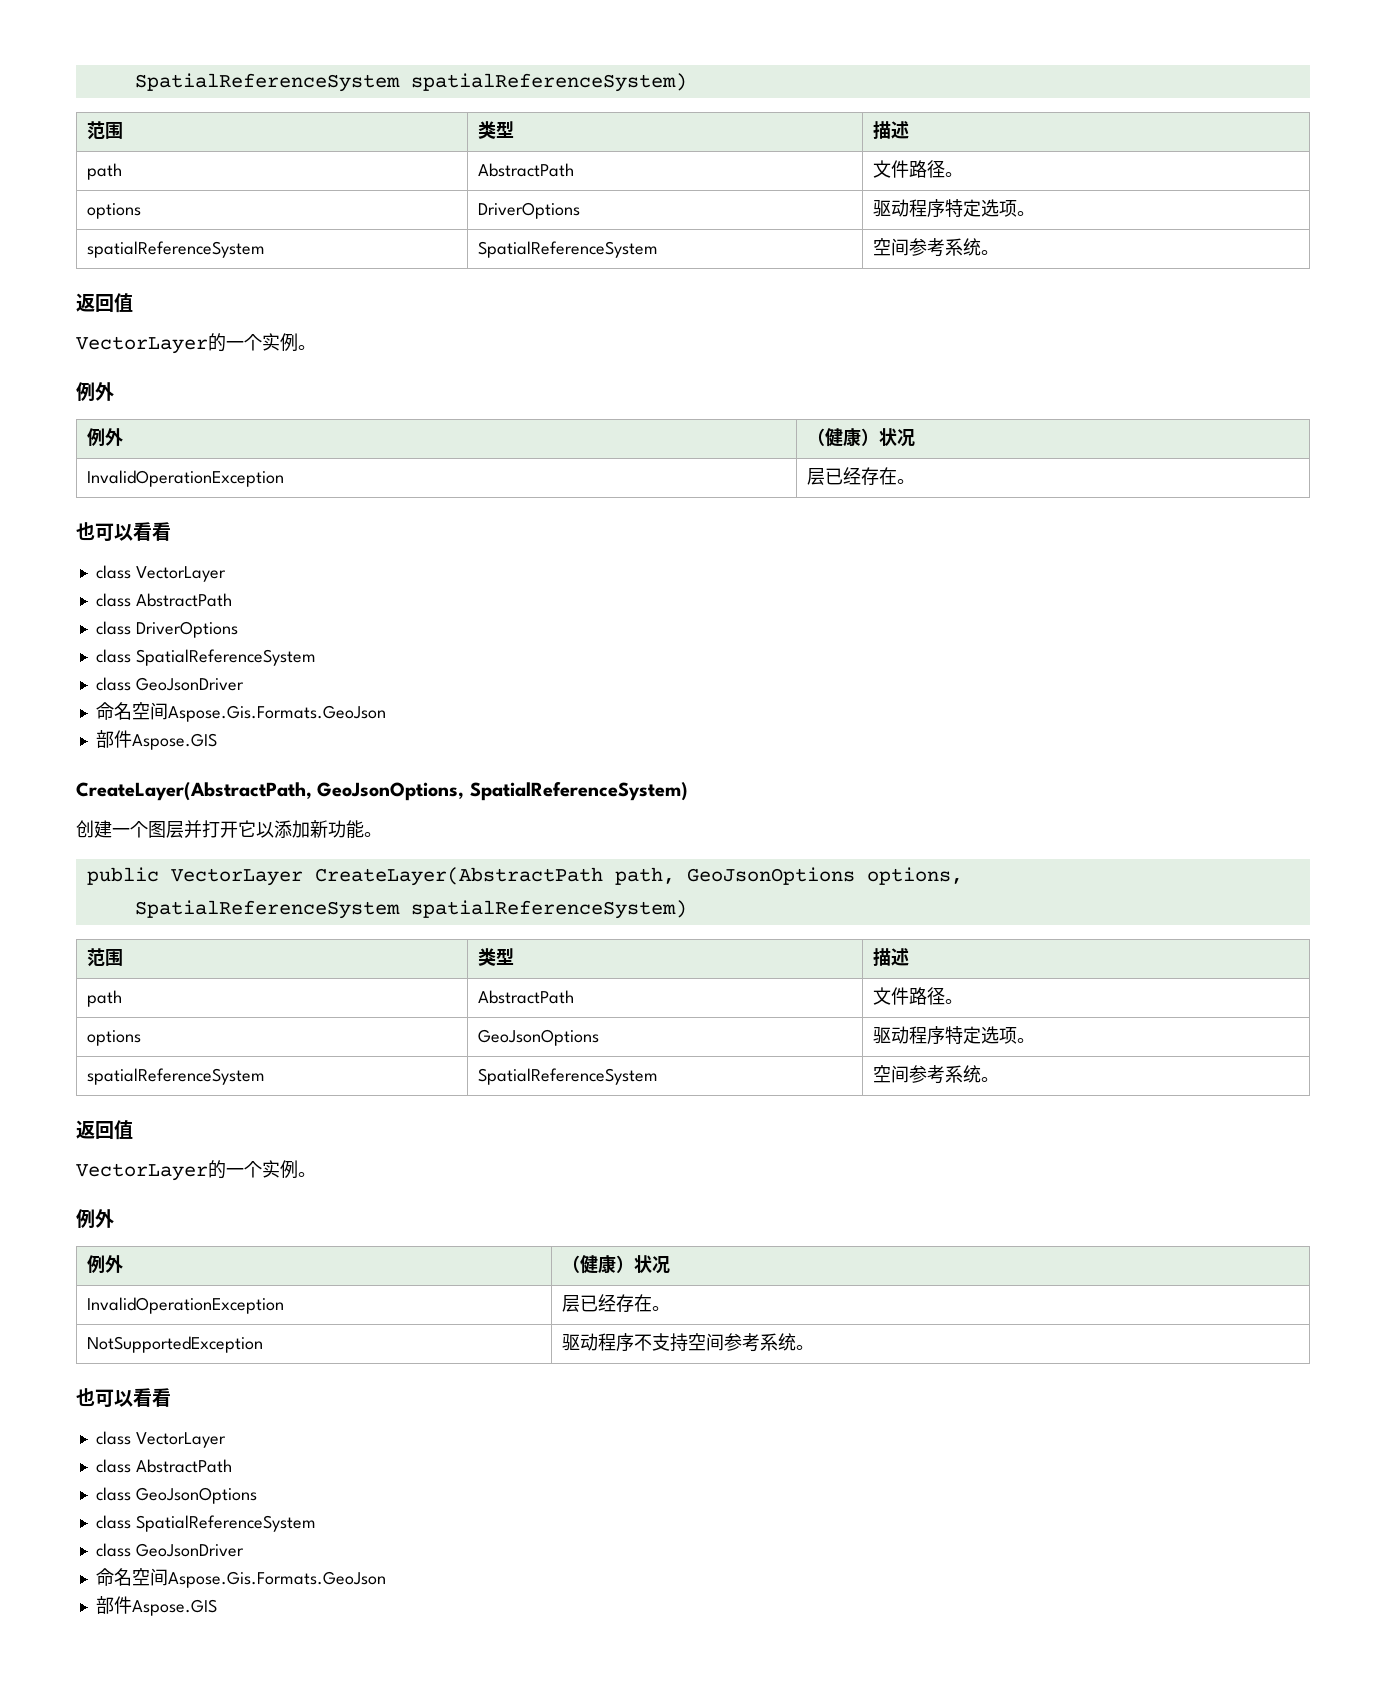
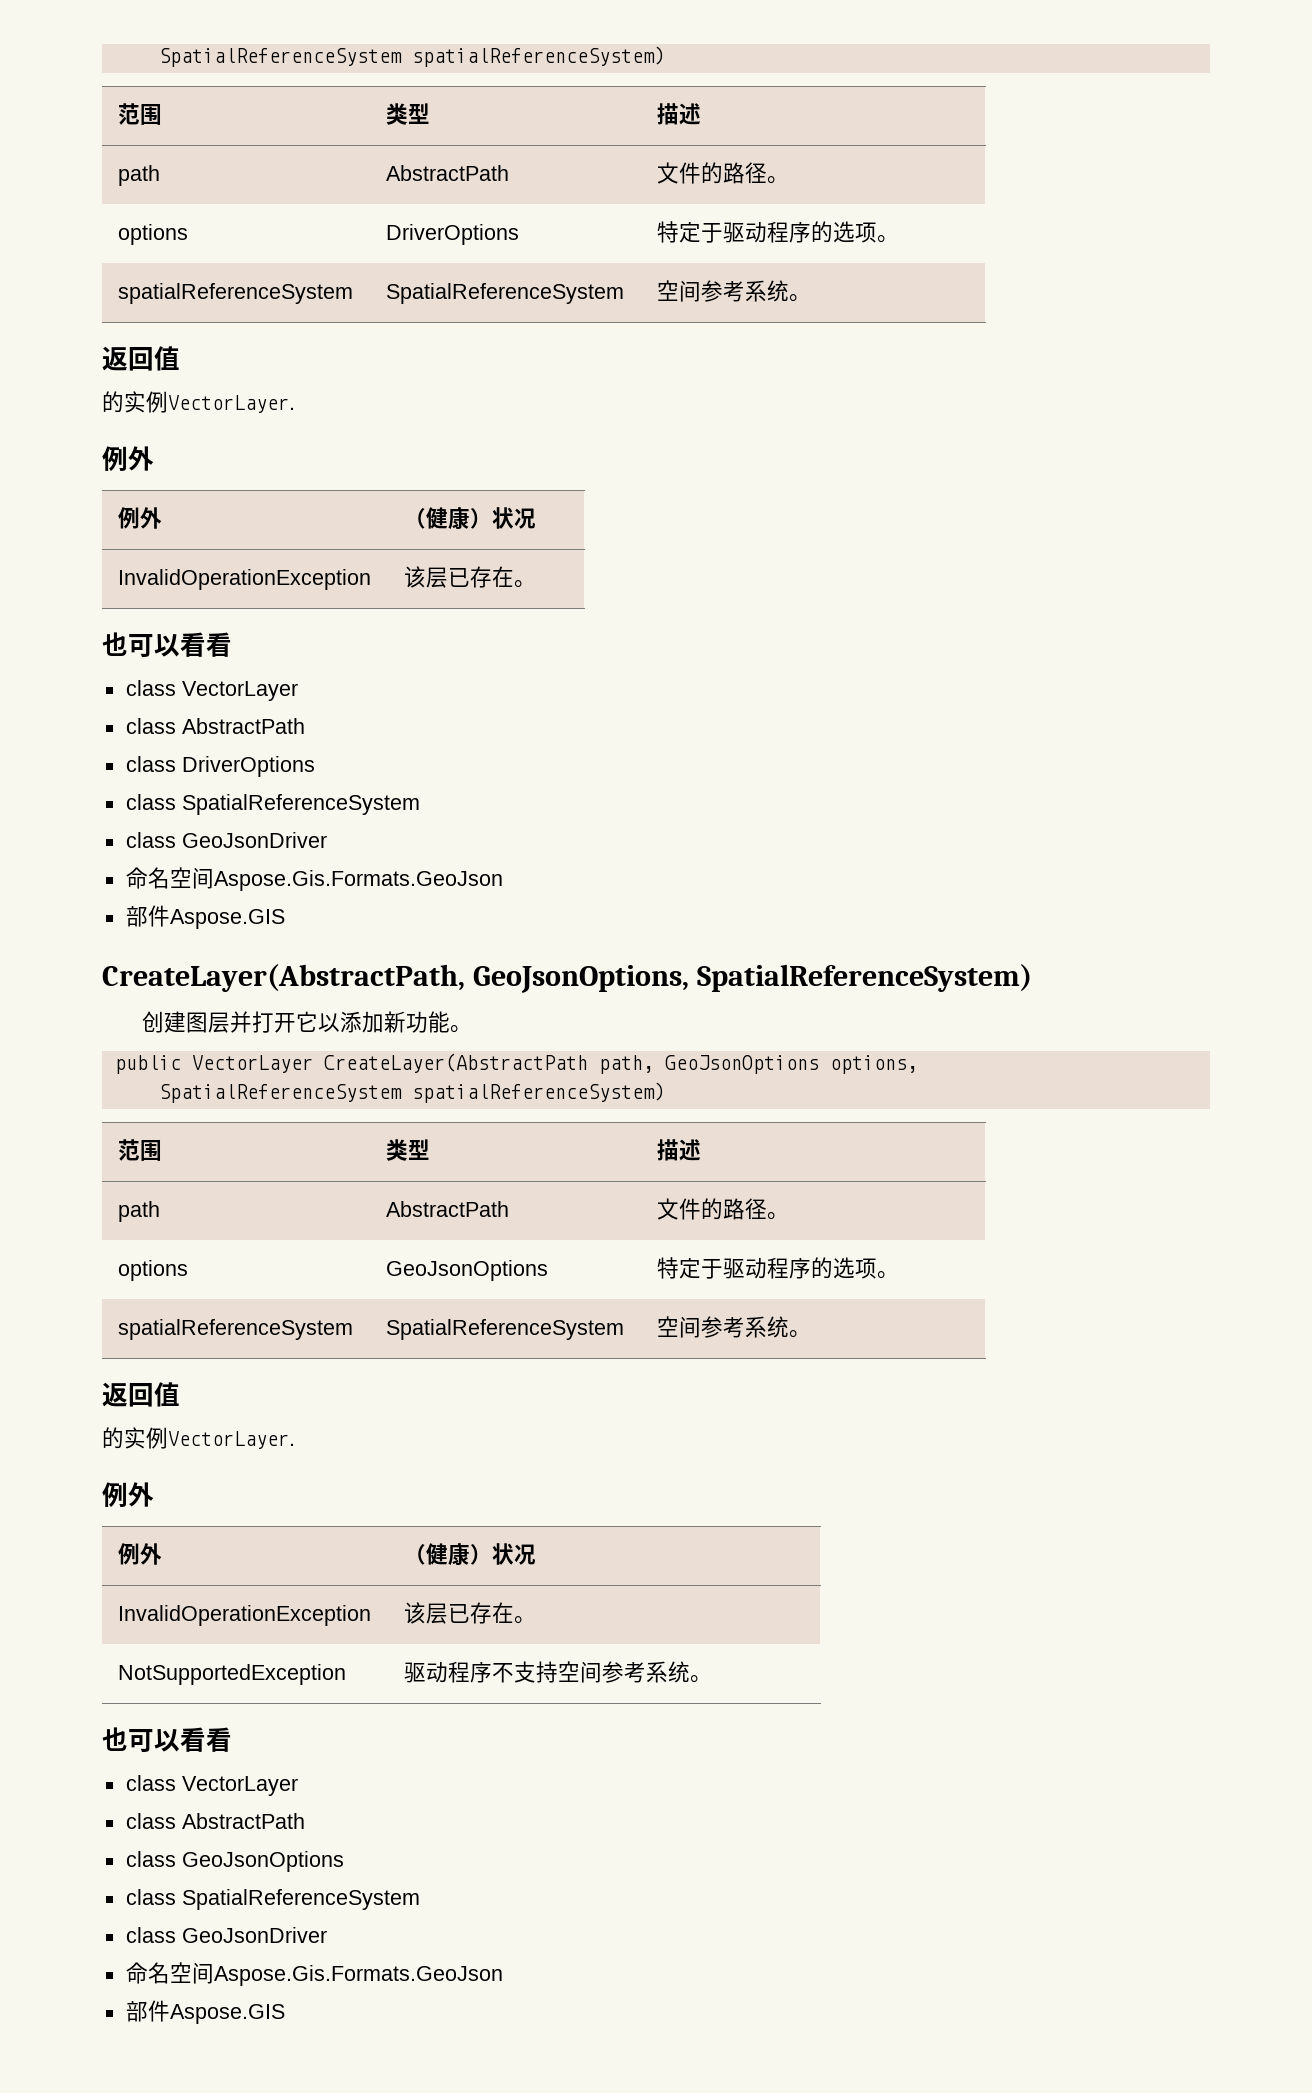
[134,73,687,92] [87,121,124,140] [478,121,515,139] [873,121,910,139] [87,163,123,180] [478,163,575,177] [873,160,910,178] SpatialReferenceSystem spatialReferenceSystem) // 范围 | 类型 | 描述 // path | AbstractPath | 文件 -> [158,46,665,67] [118,103,163,125] [386,103,431,125] [657,103,702,125] [118,165,161,186] [386,165,510,181] [657,162,724,184] SpatialReferenceSystem spatialReferenceSystem) // 范围 | 类型 | 描述 // path | AbstractPath | 文件的
[873,199,1036,218] [87,241,266,258] [478,241,659,258] [873,238,1000,257] [76,293,133,313] [76,333,316,354] [76,382,114,401] [87,428,124,446] [807,428,916,447] [87,470,285,487] [807,467,862,485] 驱动程序特定选项。 // spatialReferenceSystem | SpatialReferenceSystem | 空间参考系统。 // 返回值 // VectorLayer的一个实例。 // 例外 // 例外 | （健康）状况 // InvalidOperationException | 层已经 -> [657,221,900,243] [118,283,354,304] [386,283,625,304] [657,280,812,302] [102,346,180,371] [102,391,295,413] [102,446,154,471] [118,507,163,529] [404,507,537,530] [118,569,372,590] [404,566,471,588] 特定于驱动程序的选项。 // spatialReferenceSystem | SpatialReferenceSystem | 空间参考系统。 // 返回值 // 的实例VectorLayer. // 例外 // 例外 | （健康）状况 // InvalidOperationException | 该层已
[112,821,148,838] 一个 -> (186, 1022) none
(910, 996) none -> [701,1198,724,1220] 的
[873,1026,1036,1045] [87,1068,266,1085] [478,1068,659,1085] [873,1065,1000,1084] [76,1120,133,1140] [76,1160,316,1181] [76,1209,114,1228] [87,1255,124,1273] [562,1255,671,1274] [87,1297,285,1314] [562,1294,617,1312] 驱动程序特定选项。 // spatialReferenceSystem | SpatialReferenceSystem | 空间参考系统。 // 返回值 // VectorLayer的一个实例。 // 例外 // 例外 | （健康）状况 // InvalidOperationException | 层已经 -> [657,1257,900,1279] [118,1319,354,1340] [386,1319,625,1340] [657,1316,812,1338] [102,1382,180,1407] [102,1427,295,1449] [102,1482,154,1507] [118,1543,163,1565] [404,1543,537,1566] [118,1605,372,1626] [404,1602,471,1624] 特定于驱动程序的选项。 // spatialReferenceSystem | SpatialReferenceSystem | 空间参考系统。 // 返回值 // 的实例VectorLayer. // 例外 // 例外 | （健康）状况 // InvalidOperationException | 该层已

